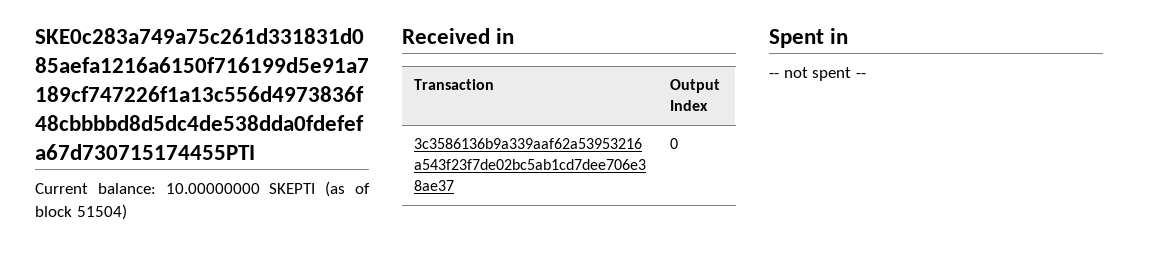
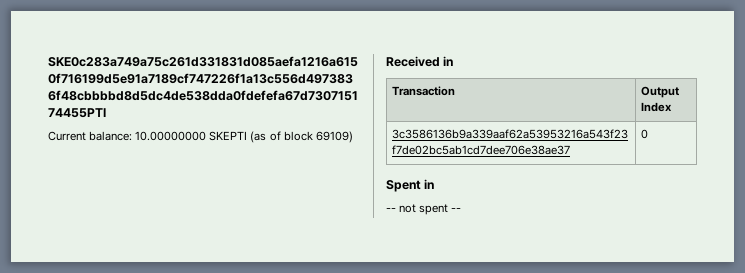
[76,204,127,220] 51504) -> [315,131,353,143] 69109)

